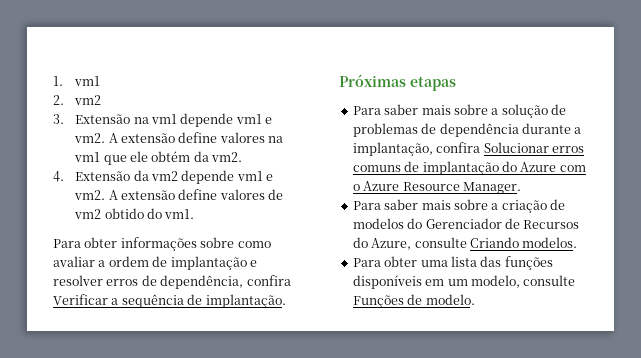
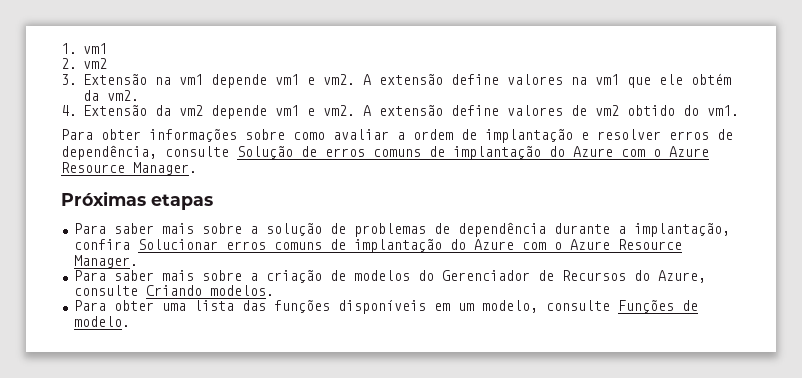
[246,275,291,286] [53,294,286,308] confira Verificar a sequência de implantação. -> [165,146,709,160] [61,162,197,175] consulte Solução de erros comuns de implantação do Azure com o Azure Resource Manager.

